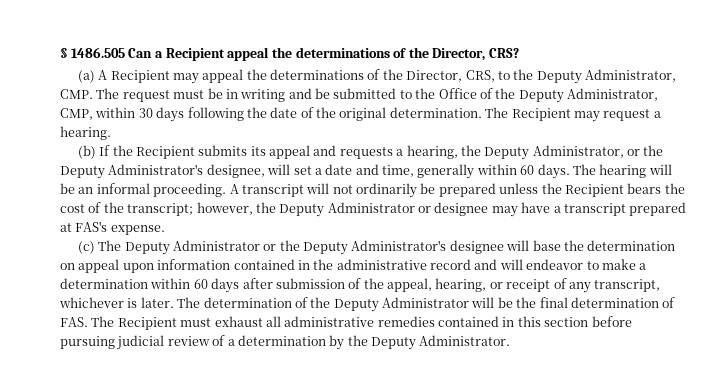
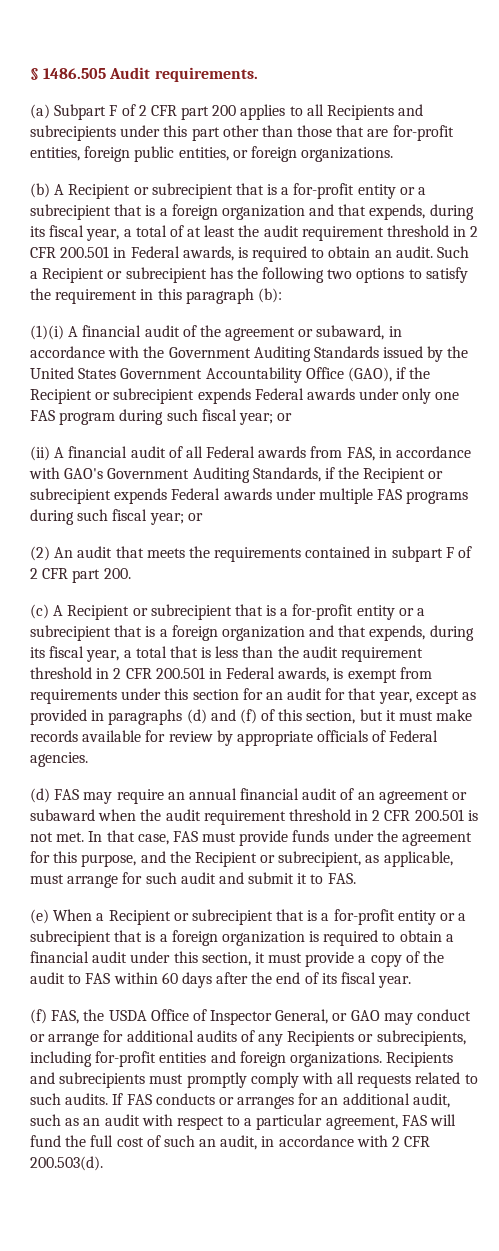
[128,47,520,61] [77,69,677,84] [60,88,658,103] [60,107,661,122] [60,126,111,140] [77,145,664,160] [60,164,672,179] [60,183,685,198] [60,202,687,217] [60,221,165,235] [77,240,676,255] [60,259,647,273] [60,278,661,293] [59,297,676,312] [60,316,632,330] [60,335,511,350] Can a Recipient appeal the determinations of the Director, CRS? // (a) A Recipient may appeal the determinations of the Director, CRS, to the Deputy Administrator, CMP. The request must be in writing and be submitted to the Office of the Deputy Administrator, CMP, within 30 days following the date of the original determination. The Recipient may request a hearing. // (b) If the Recipient submits its appeal and requests a hearing, the Deputy Administrator, or the Deputy Administrator's designee, will set a date and time, generally within 60 days. The hearing will be an informal proceeding. A transcript will not ordinarily be prepared unless the Recipient bears the cost of the transcript; however, the Deputy Administrator or designee may have a transcript prepared at FAS's expense. // (c) The Deputy Administrator or the Deputy Administrator's designee will base the determination on appeal upon information contained in the administrative record and will endeavor to make a determination within 60 days after submission of the appeal, hearing, or receipt of any transcript, whichever is later. The determination of the Deputy Administrator will be the final determination of FAS. The Recipient must exhaust all administrative remedies contained in this section before pursuing judicial review of a determination by the Deputy Administrator. -> [109,67,258,82] [30,104,424,120] [30,125,454,141] [30,146,394,162] [30,183,427,199] [30,204,474,220] [30,225,479,241] [30,246,470,262] [30,267,468,283] [30,288,282,304] [30,325,402,341] [30,346,469,362] [30,367,431,383] [30,388,460,404] [30,409,293,425] [30,446,472,461] [29,467,444,483] [30,488,469,504] [30,509,203,525] [30,546,473,562] [30,568,131,583] [30,604,426,620] [30,625,474,641] [30,646,424,662] [30,667,432,683] [30,688,477,704] [30,709,473,725] [30,730,439,746] [30,752,88,767] [30,788,468,804] [30,809,478,825] [30,830,473,846] [30,851,453,867] [30,872,356,888] [30,909,467,925] [30,930,454,946] [30,951,445,967] [30,972,412,988] [30,1009,472,1025] [30,1030,466,1046] [30,1051,454,1067] [30,1072,478,1088] [30,1093,450,1109] [30,1114,457,1130] [30,1135,431,1150] [30,1156,103,1171] Audit requirements. // (a) Subpart F of 2 CFR part 200 applies to all Recipients and subrecipients under this part other than those that are for-profit entities, foreign public entities, or foreign organizations. // (b) A Recipient or subrecipient that is a for-profit entity or a subrecipient that is a foreign organization and that expends, during its fiscal year, a total of at least the audit requirement threshold in 2 CFR 200.501 in Federal awards, is required to obtain an audit. Such a Recipient or subrecipient has the following two options to satisfy the requirement in this paragraph (b): // (1)(i) A financial audit of the agreement or subaward, in accordance with the Government Auditing Standards issued by the United States Government Accountability Office (GAO), if the Recipient or subrecipient expends Federal awards under only one FAS program during such fiscal year; or // (ii) A financial audit of all Federal awards from FAS, in accordance with GAO's Government Auditing Standards, if the Recipient or subrecipient expends Federal awards under multiple FAS programs during such fiscal year; or // (2) An audit that meets the requirements contained in subpart F of 2 CFR part 200. // (c) A Recipient or subrecipient that is a for-profit entity or a subrecipient that is a foreign organization and that expends, during its fiscal year, a total that is less than the audit requirement threshold in 2 CFR 200.501 in Federal awards, is exempt from requirements under this section for an audit for that year, except as provided in paragraphs (d) and (f) of this section, but it must make records available for review by appropriate officials of Federal agencies. // (d) FAS may require an annual financial audit of an agreement or subaward when the audit requirement threshold in 2 CFR 200.501 is not met. In that case, FAS must provide funds under the agreement for this purpose, and the Recipient or subrecipient, as applicable, must arrange for such audit and submit it to FAS. // (e) When a Recipient or subrecipient that is a for-profit entity or a subrecipient that is a foreign organization is required to obtain a financial audit under this section, it must provide a copy of the audit to FAS within 60 days after the end of its fiscal year. // (f) FAS, the USDA Office of Inspector General, or GAO may conduct or arrange for additional audits of any Recipients or subrecipients, including for-profit entities and foreign organizations. Recipients and subrecipients must promptly comply with all requests related to such audits. If FAS conducts or arranges for an additional audit, such as an audit with respect to a particular agreement, FAS will fund the full cost of such an audit, in accordance with 2 CFR 200.503(d).

